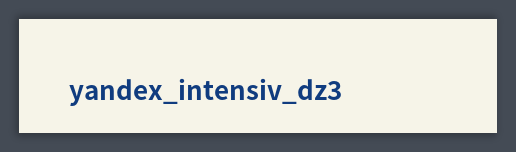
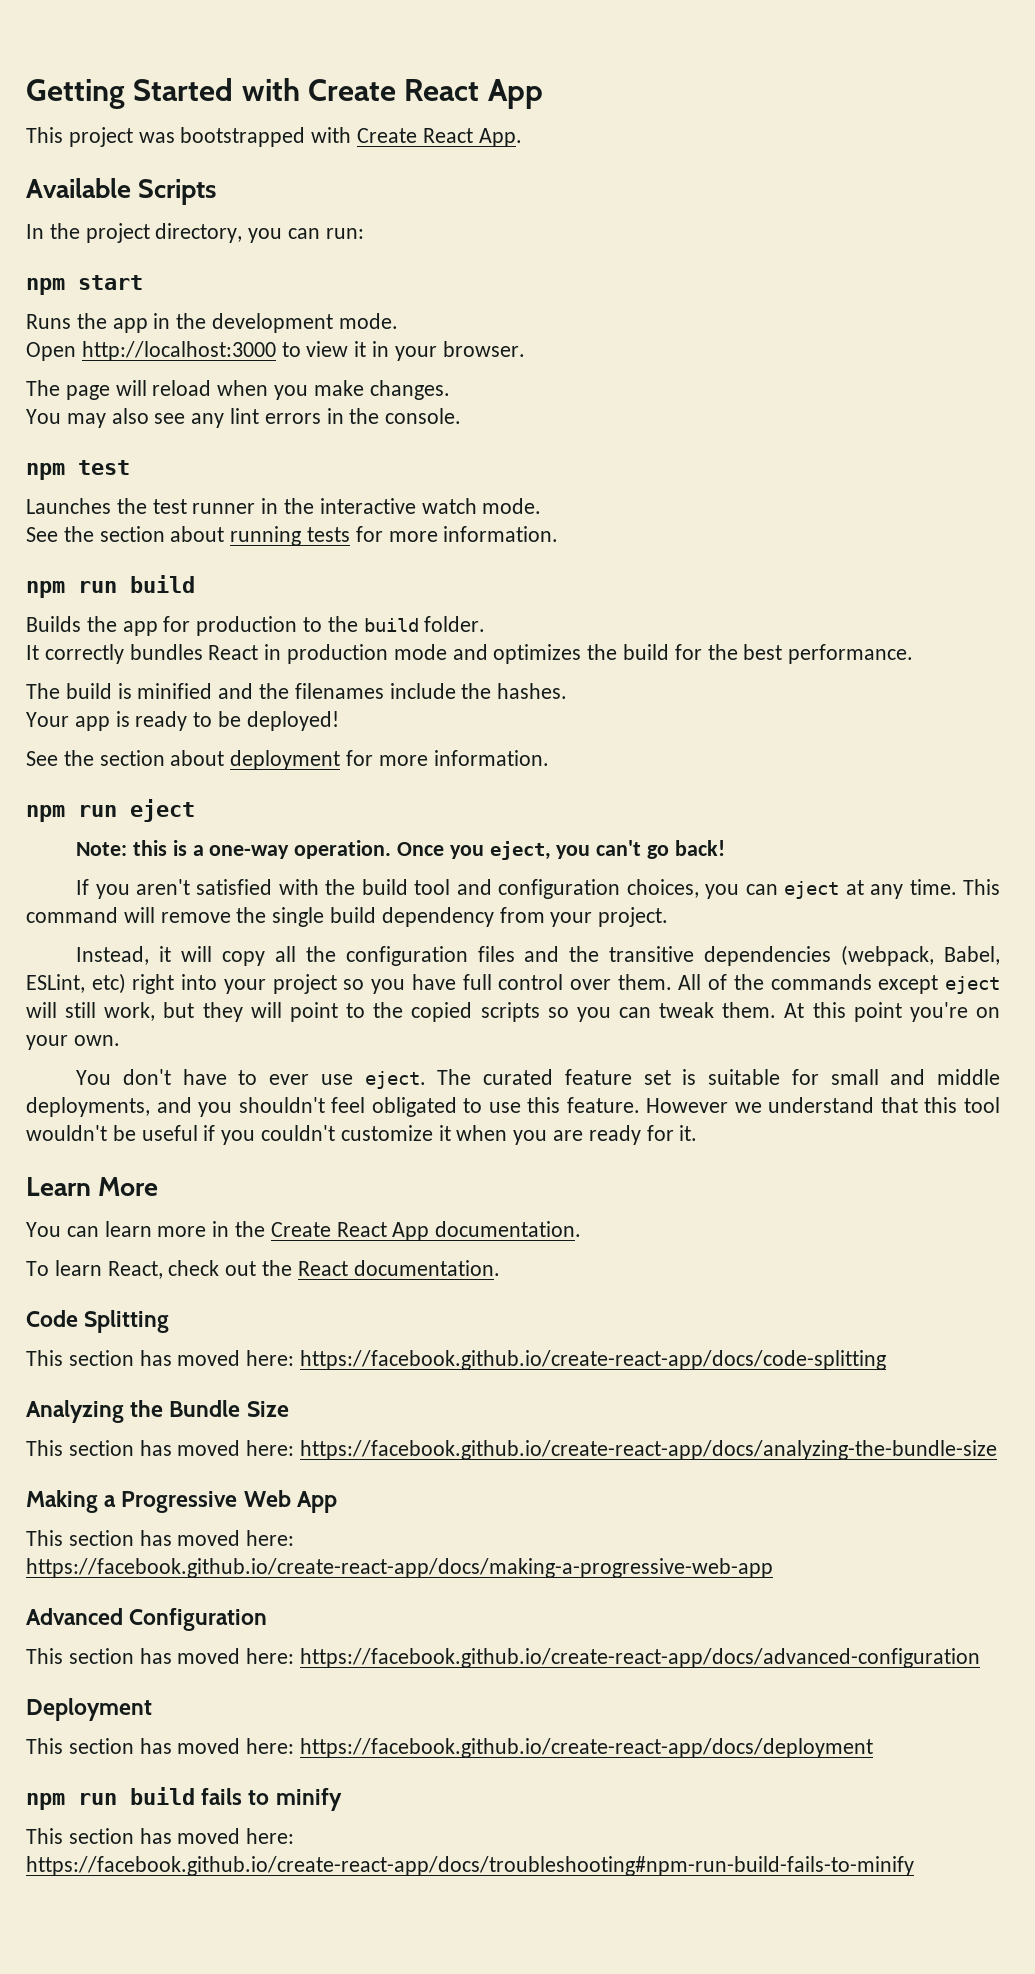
[69,78,342,106] yandex_intensiv_dz3 -> [26,78,543,109] [26,127,522,147] [26,178,217,205] [26,223,364,243] [26,275,143,295] [26,313,398,333] [26,341,525,361] [26,380,450,400] [26,408,462,428] [26,460,130,480] [26,498,542,514] [26,526,559,546] [26,575,195,598] [26,616,486,636] [26,644,914,664] [26,683,568,699] [26,711,339,731] [26,750,549,770] [26,799,195,822] [76,840,725,860] [76,879,1000,899] [26,907,669,927] [76,945,1000,966] [26,973,1000,994] [26,1002,1000,1022] [26,1035,120,1050] [76,1069,1001,1089] [26,1097,1000,1117] [26,1125,698,1145] [26,1177,159,1196] [26,1221,582,1241] [26,1260,500,1279] [26,1310,170,1333] [26,1350,887,1370] [26,1400,289,1423] [26,1440,998,1460] [26,1490,337,1513] [26,1530,295,1546] [26,1558,773,1578] [26,1608,268,1631] [26,1648,981,1668] [26,1698,152,1721] [26,1738,874,1758] [26,1787,342,1811] [26,1828,295,1844] [26,1856,914,1876] Getting Started with Create React App // This project was bootstrapped with Create React App. // Available Scripts // In the project directory, you can run: // npm start // Runs the app in the development mode. // Open http://localhost:3000 to view it in your browser. // The page will reload when you make changes. // You may also see any lint errors in the console. // npm test // Launches the test runner in the interactive watch mode. // See the section about running tests for more information. // npm run build // Builds the app for production to the build folder. // It correctly bundles React in production mode and optimizes the build for the best performance. // The build is minified and the filenames include the hashes. // Your app is ready to be deployed! // See the section about deployment for more information. // npm run eject // Note: this is a one-way operation. Once you eject, you can't go back! // If you aren't satisfied with the build tool and configuration choices, you can eject at any time. This command will remove the single build dependency from your project. // Instead, it will copy all the configuration files and the transitive dependencies (webpack, Babel, ESLint, etc) right into your project so you have full control over them. All of the commands except eject will still work, but they will point to the copied scripts so you can tweak them. At this point you're on your own. // You don't have to ever use eject. The curated feature set is suitable for small and middle deployments, and you shouldn't feel obligated to use this feature. However we understand that this tool wouldn't be useful if you couldn't customize it when you are ready for it. // Learn More // You can learn more in the Create React App documentation. // To learn React, check out the React documentation. // Code Splitting // This section has moved here: https://facebook.github.io/create-react-app/docs/code-splitting // Analyzing the Bundle Size // This section has moved here: https://facebook.github.io/create-react-app/docs/analyzing-the-bundle-size // Making a Progressive Web App // This section has moved here: https://facebook.github.io/create-react-app/docs/making-a-progressive-web-app // Advanced Configuration // This section has moved here: https://facebook.github.io/create-react-app/docs/advanced-configuration // Deployment // This section has moved here: https://facebook.github.io/create-react-app/docs/deployment // npm run build fails to minify // This section has moved here: https://facebook.github.io/create-react-app/docs/troubleshooting#npm-run-build-fails-to-minify

